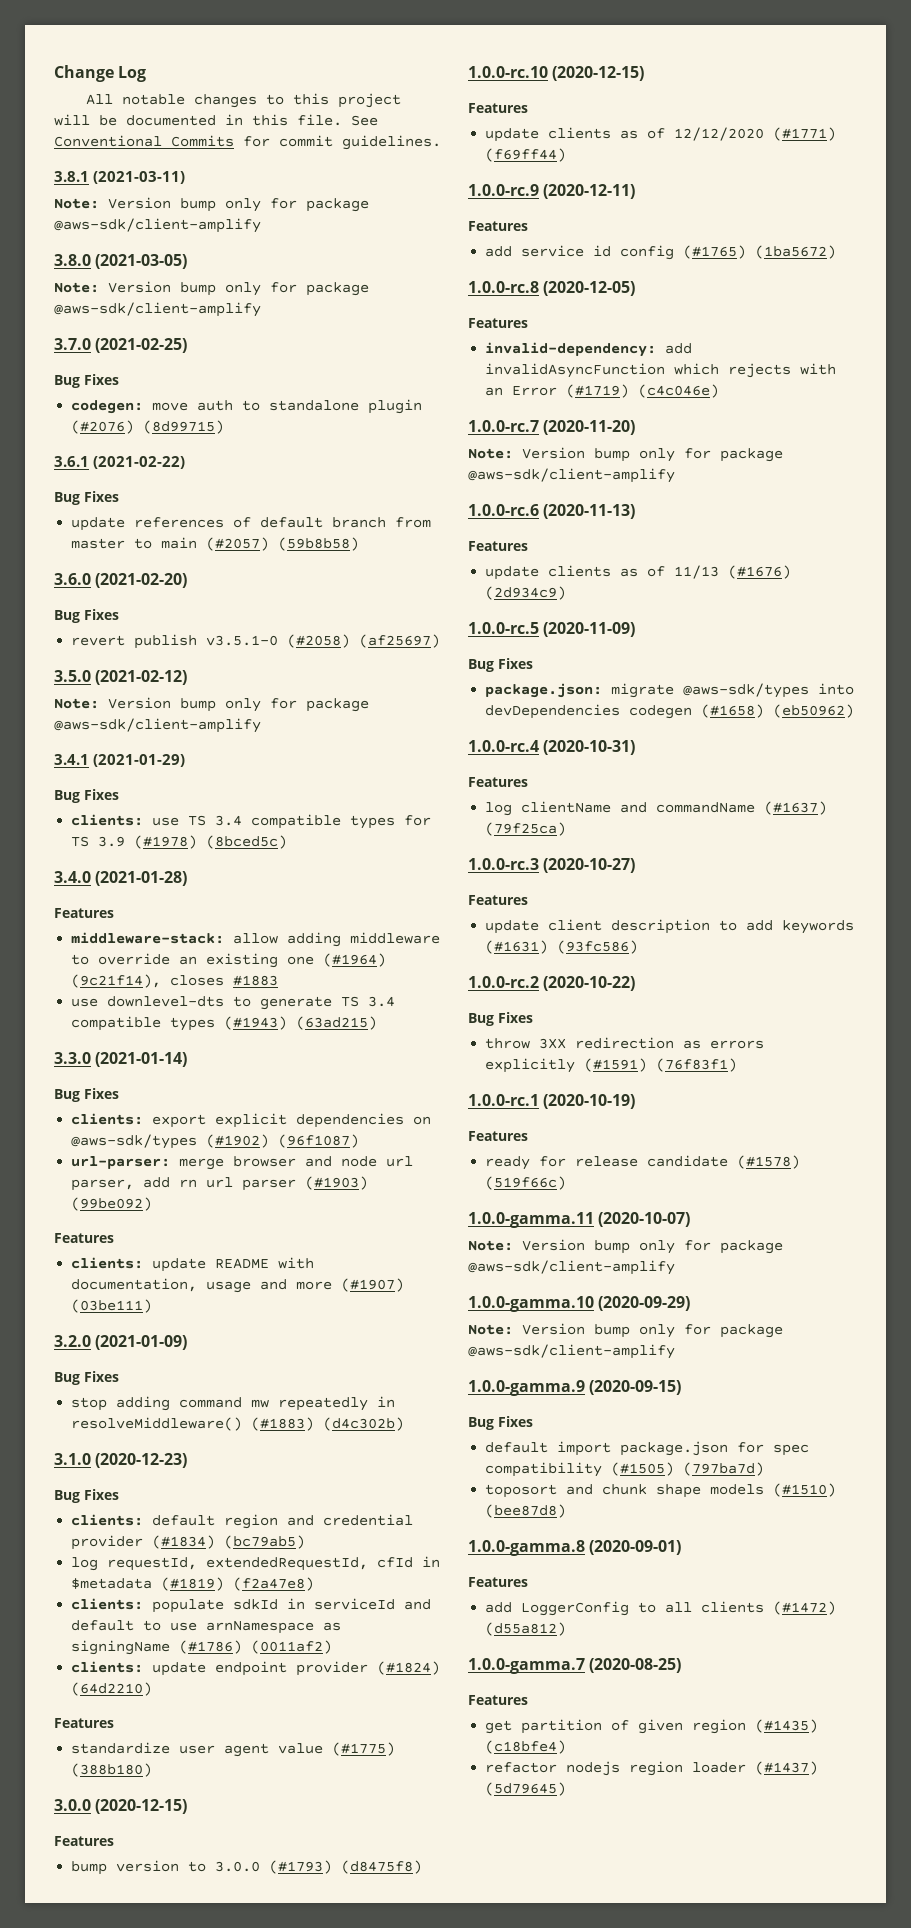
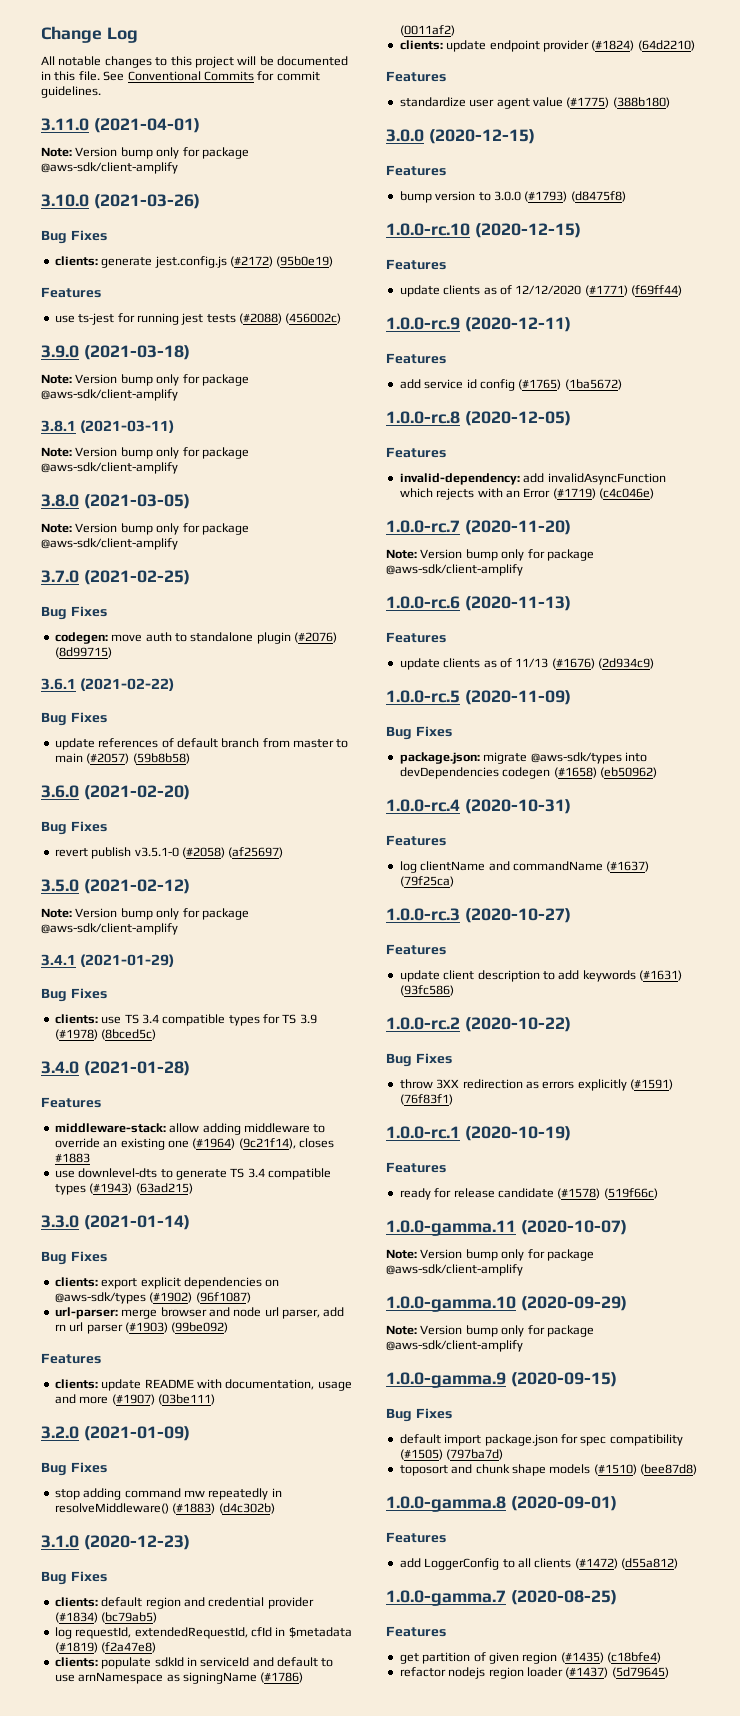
(441, 142) none -> [41,118,200,133] [41,147,249,159] [41,162,178,174] [41,194,200,209] [41,230,107,244] [54,256,334,268] [41,287,101,298] [54,313,342,325] [41,345,190,360] [41,374,249,386] [41,389,178,401] // 3.11.0 (2021-04-01) // Note: Version bump only for package @aws-sdk/client-amplify // 3.10.0 (2021-03-26) // Bug Fixes // clients: generate jest.config.js (#2172) (95b0e19) // Features // use ts-jest for running jest tests (#2088) (456002c) // 3.9.0 (2021-03-18) // Note: Version bump only for package @aws-sdk/client-amplify

